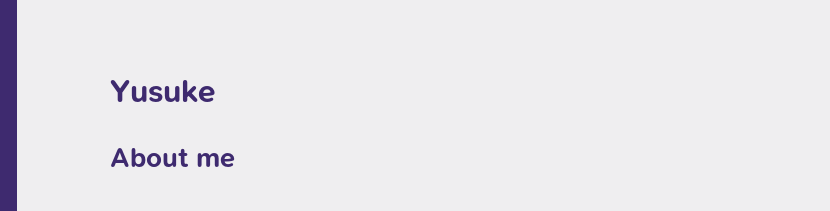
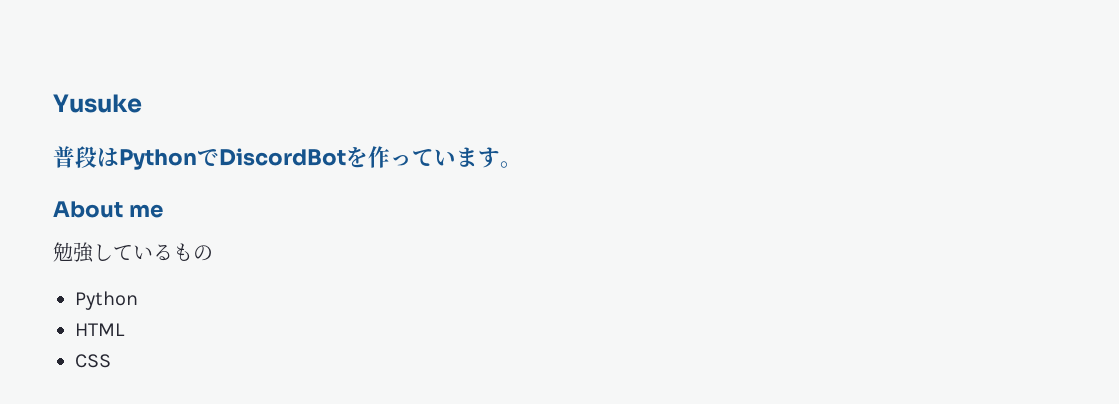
[110,148,235,168] About me -> [53,146,522,170] [53,201,163,218] [53,242,213,263] [75,291,138,310] [75,323,125,336] [75,354,111,368] 普段はPythonでDiscordBotを作っています。 // About me // 勉強しているもの // Python // HTML // CSS

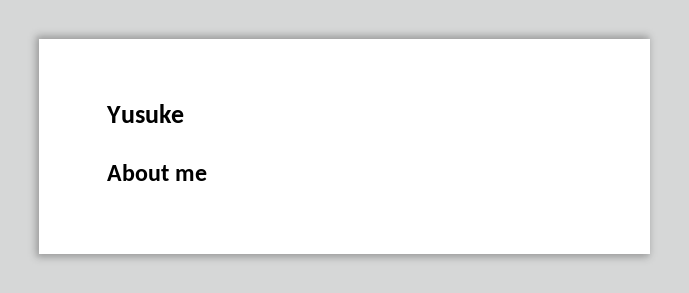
[53,146,522,170] [53,201,163,218] [53,242,213,263] [75,291,138,310] [75,323,125,336] [75,354,111,368] 普段はPythonでDiscordBotを作っています。 // About me // 勉強しているもの // Python // HTML // CSS -> [107,164,208,181] About me

